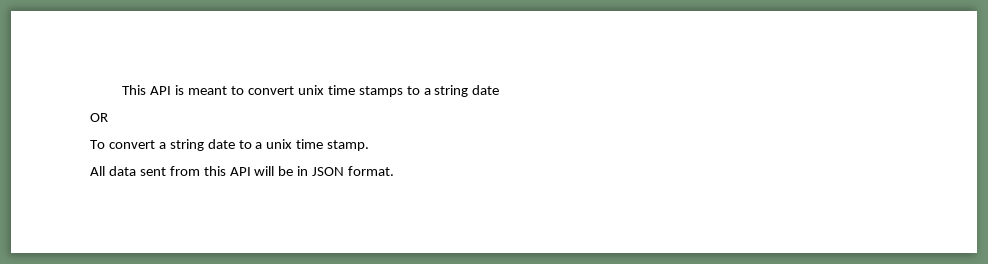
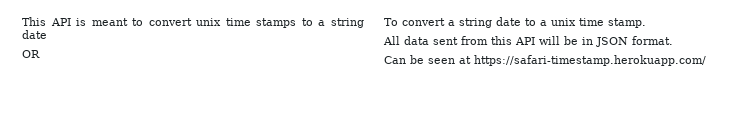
(395, 171) none -> [384,55,706,66] // Can be seen at https://safari-timestamp.herokuapp.com/

